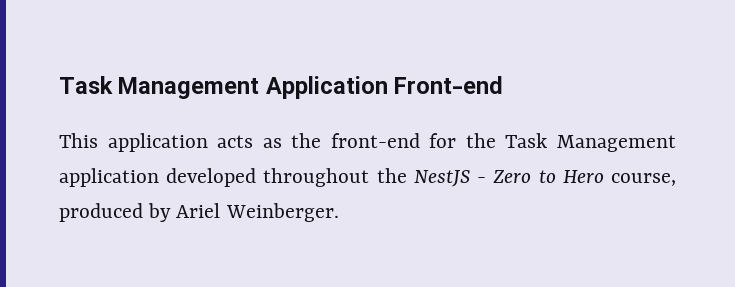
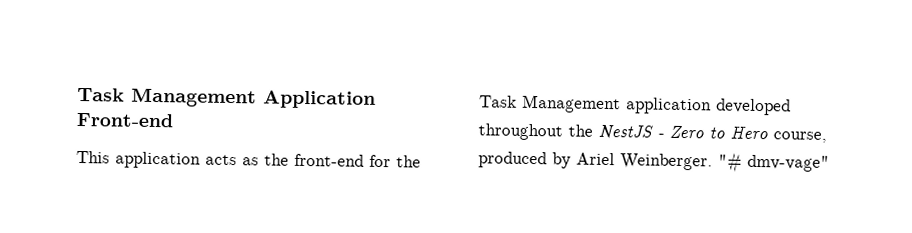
(339, 212) none -> [718,152,830,173] "# dmv-vage"

